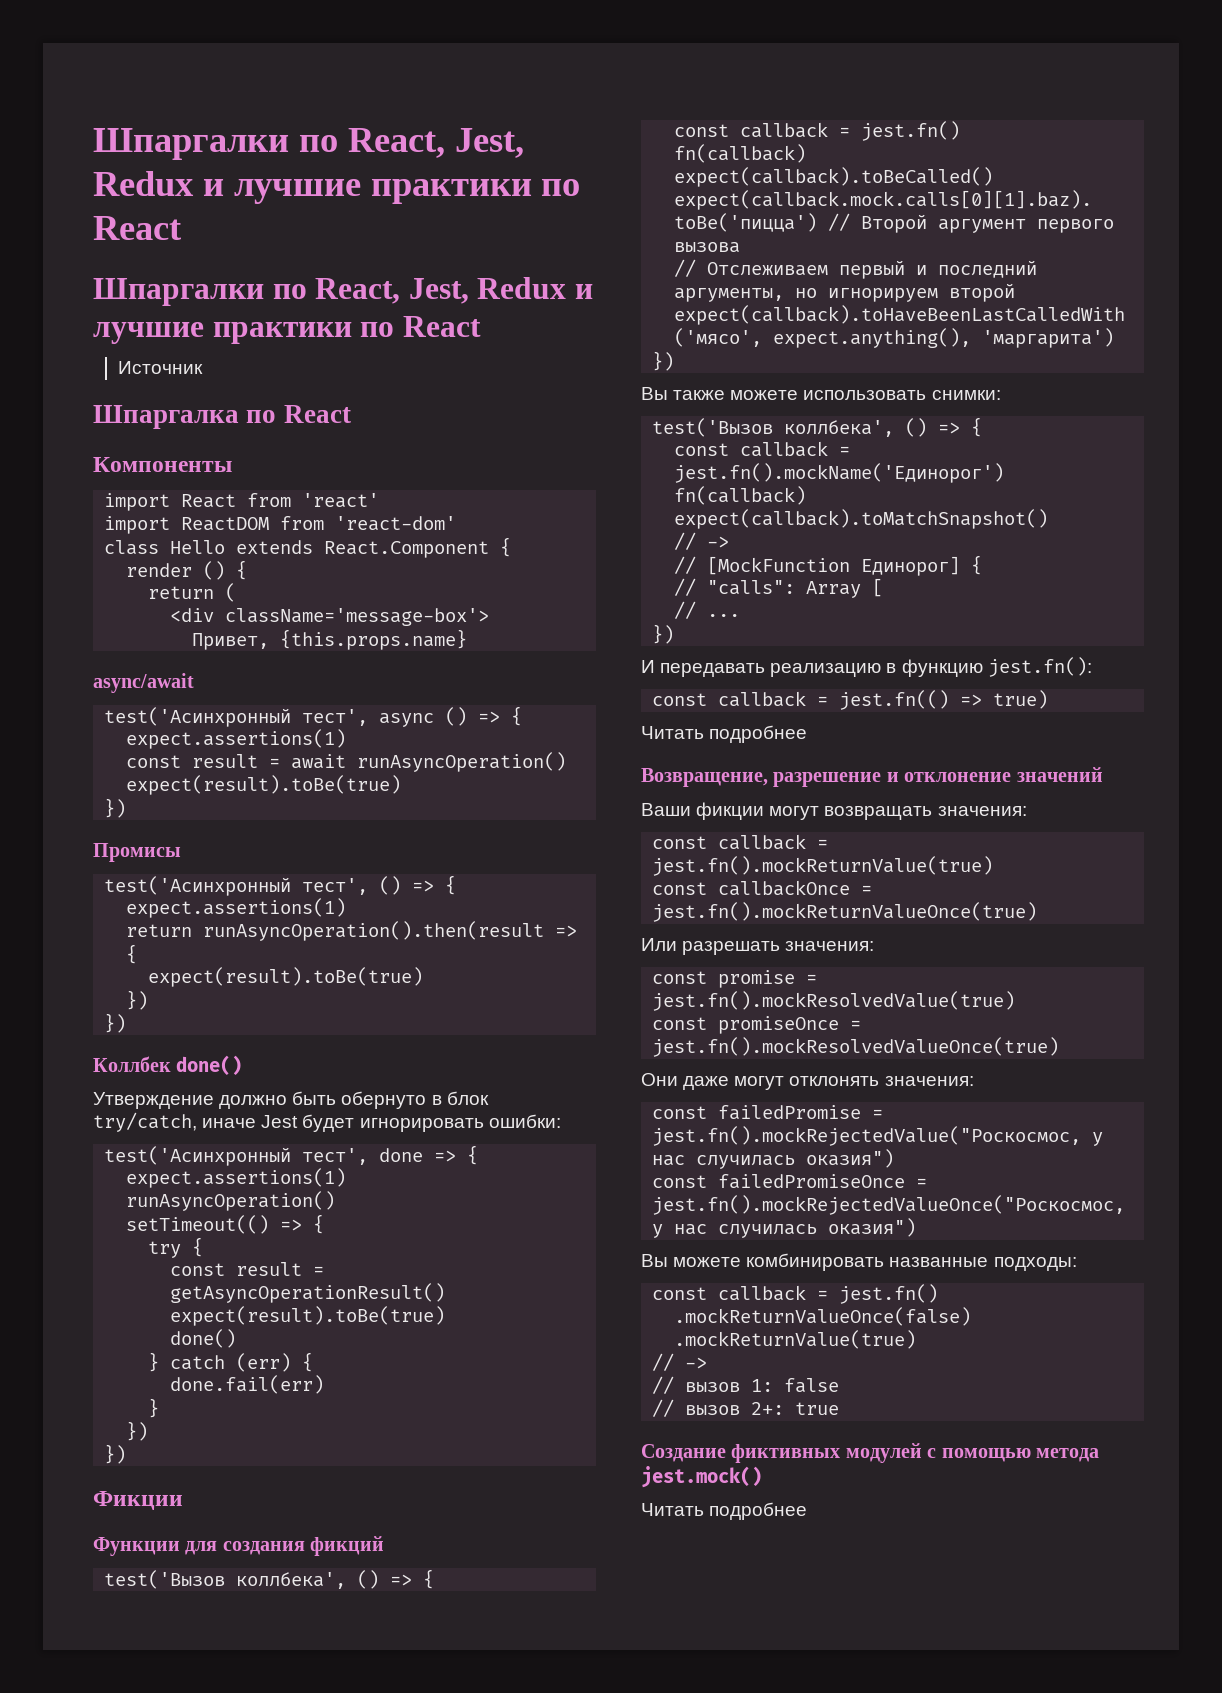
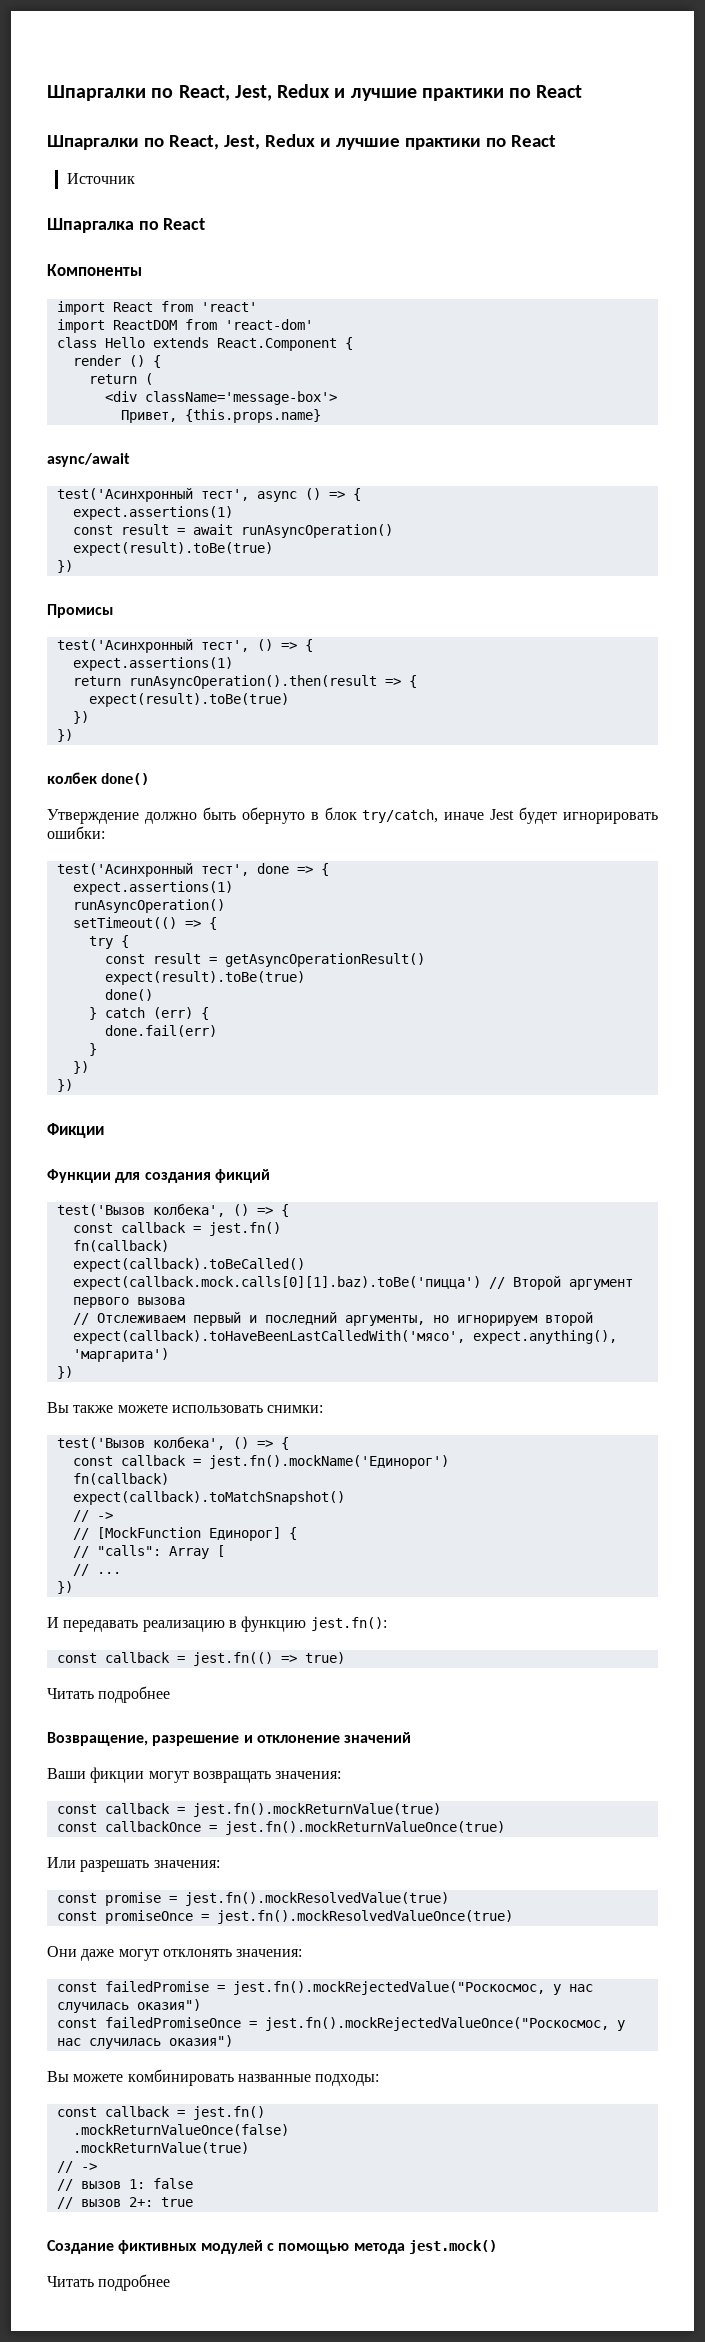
[93,1056,171,1072] Коллбек -> [47,772,97,784] колбек
[236,1572,347,1589] коллбека', -> [152,1204,225,1217] колбека',
[784,420,895,437] коллбека', -> [152,1437,225,1450] колбека',

